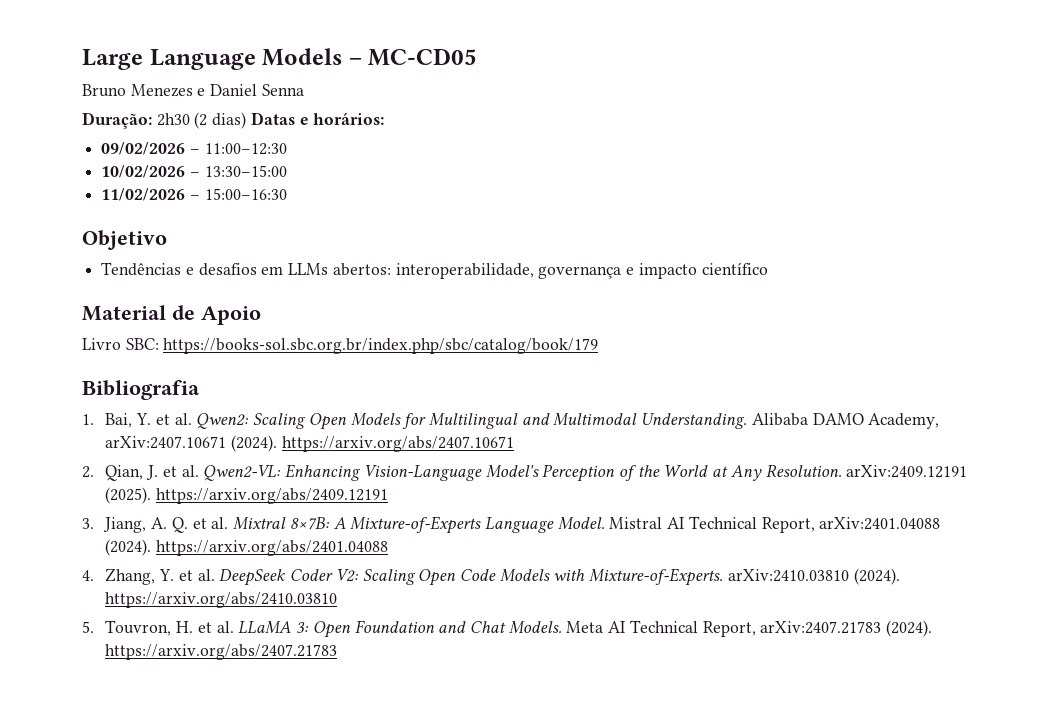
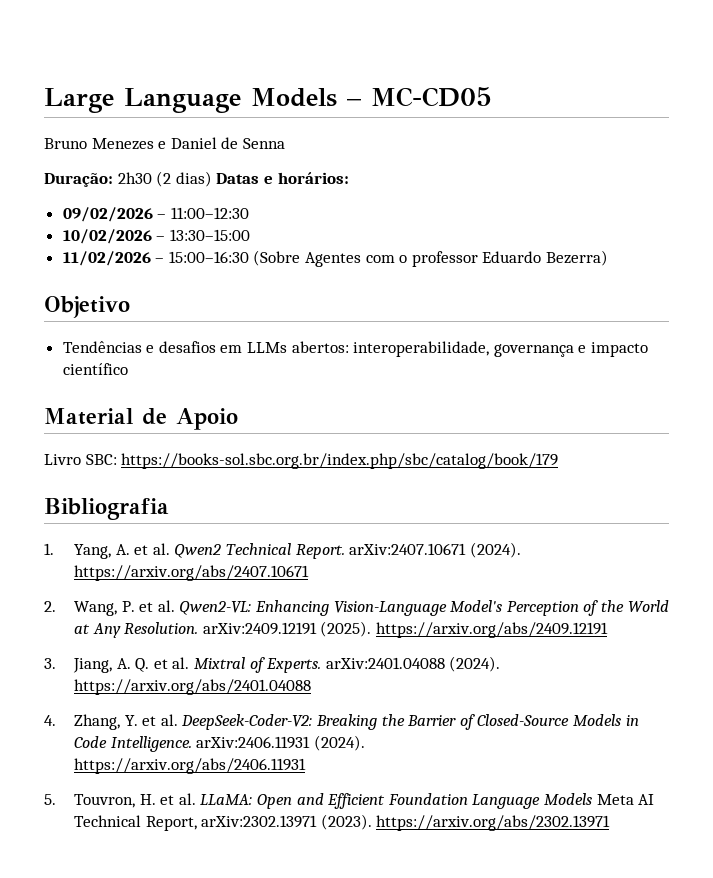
(258, 90) none -> [221,137,239,149] de
(287, 194) none -> [253,250,609,267] (Sobre Agentes com o professor Eduardo Bezerra)
[105,413,940,430] Bai, Y. et al. Qwen2: Scaling Open Models for Multilingual and Multimodal Understanding. Alibaba DAMO Academy, -> [74,543,345,559] Yang, A. et al. Qwen2 Technical Report.
[105,465,159,481] Qian, J. -> [74,601,135,616] Wang, P.
[289,516,815,534] 8×7B: A Mixture-of-Experts Language Model. Mistral AI Technical Report, -> [249,657,322,673] of Experts.
[219,568,900,586] [105,592,338,608] DeepSeek Coder V2: Scaling Open Code Models with Mixture-of-Experts. arXiv:2410.03810 (2024). https://arxiv.org/abs/2410.03810 -> [181,714,639,730] [74,735,365,752] [74,758,307,774] DeepSeek-Coder-V2: Breaking the Barrier of Closed-Source Models in Code Intelligence. arXiv:2406.11931 (2024). // https://arxiv.org/abs/2406.11931
[238,620,562,638] LLaMA 3: Open Foundation and Chat Models. -> [200,793,592,809] LLaMA: Open and Efficient Foundation Language Models
[760,620,933,637] [105,644,338,660] arXiv:2407.21783 (2024). https://arxiv.org/abs/2407.21783 -> [201,814,611,831] arXiv:2302.13971 (2023). https://arxiv.org/abs/2302.13971

